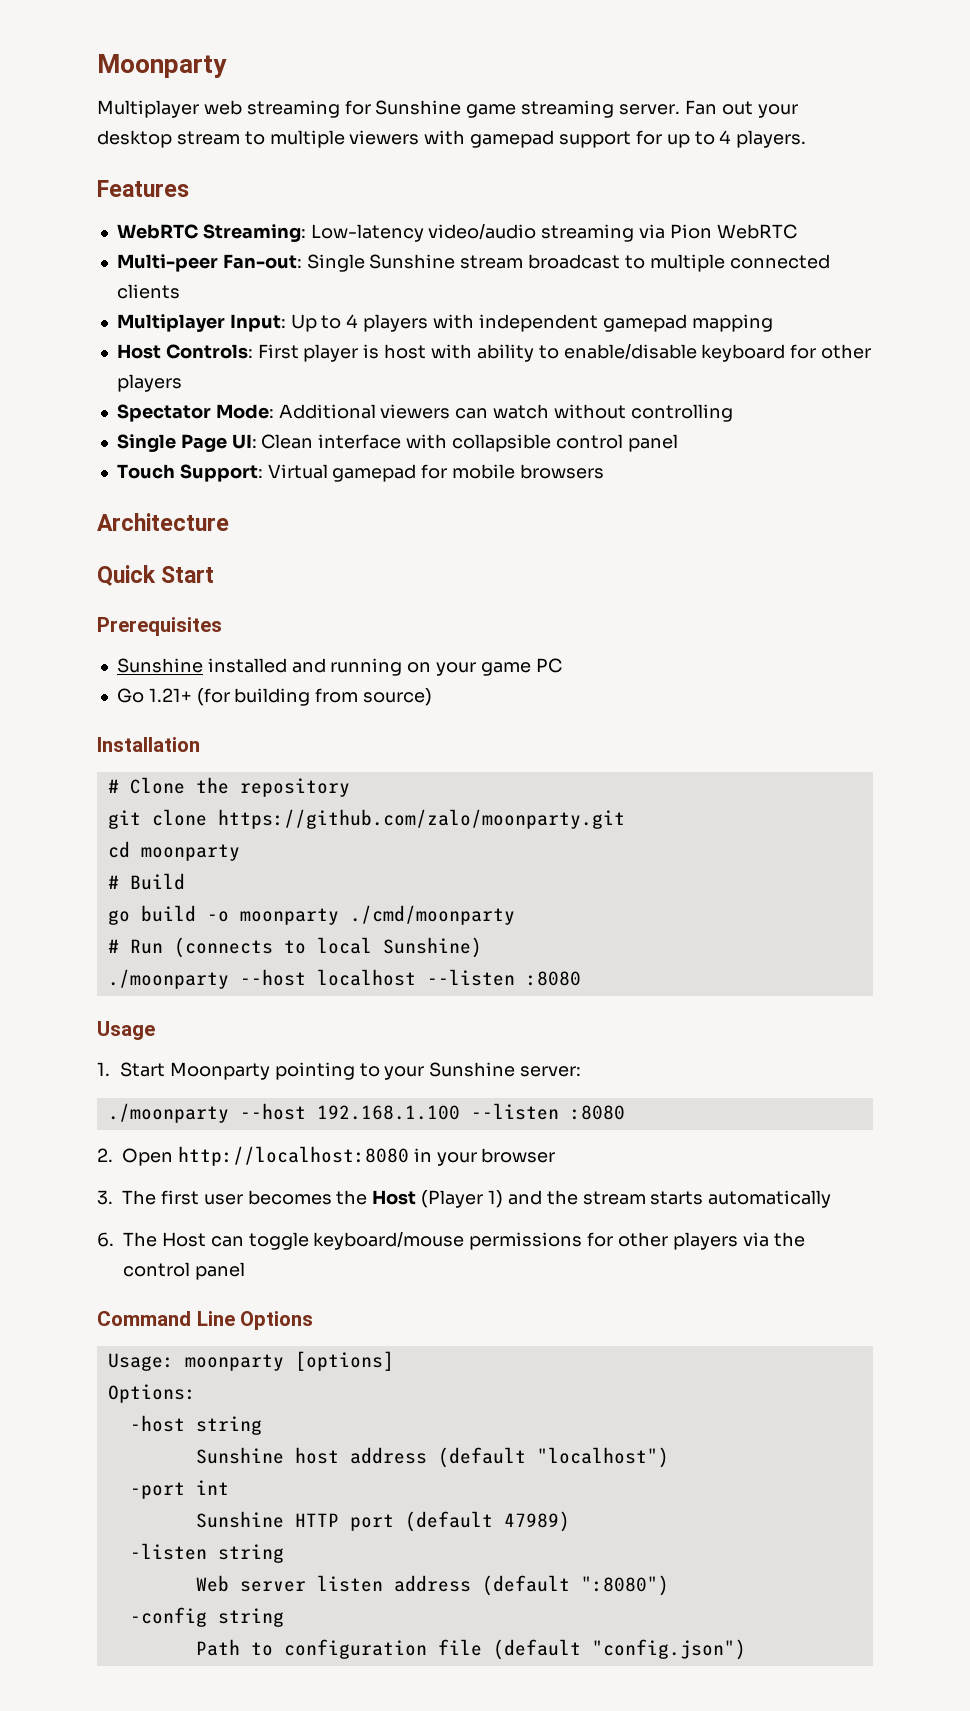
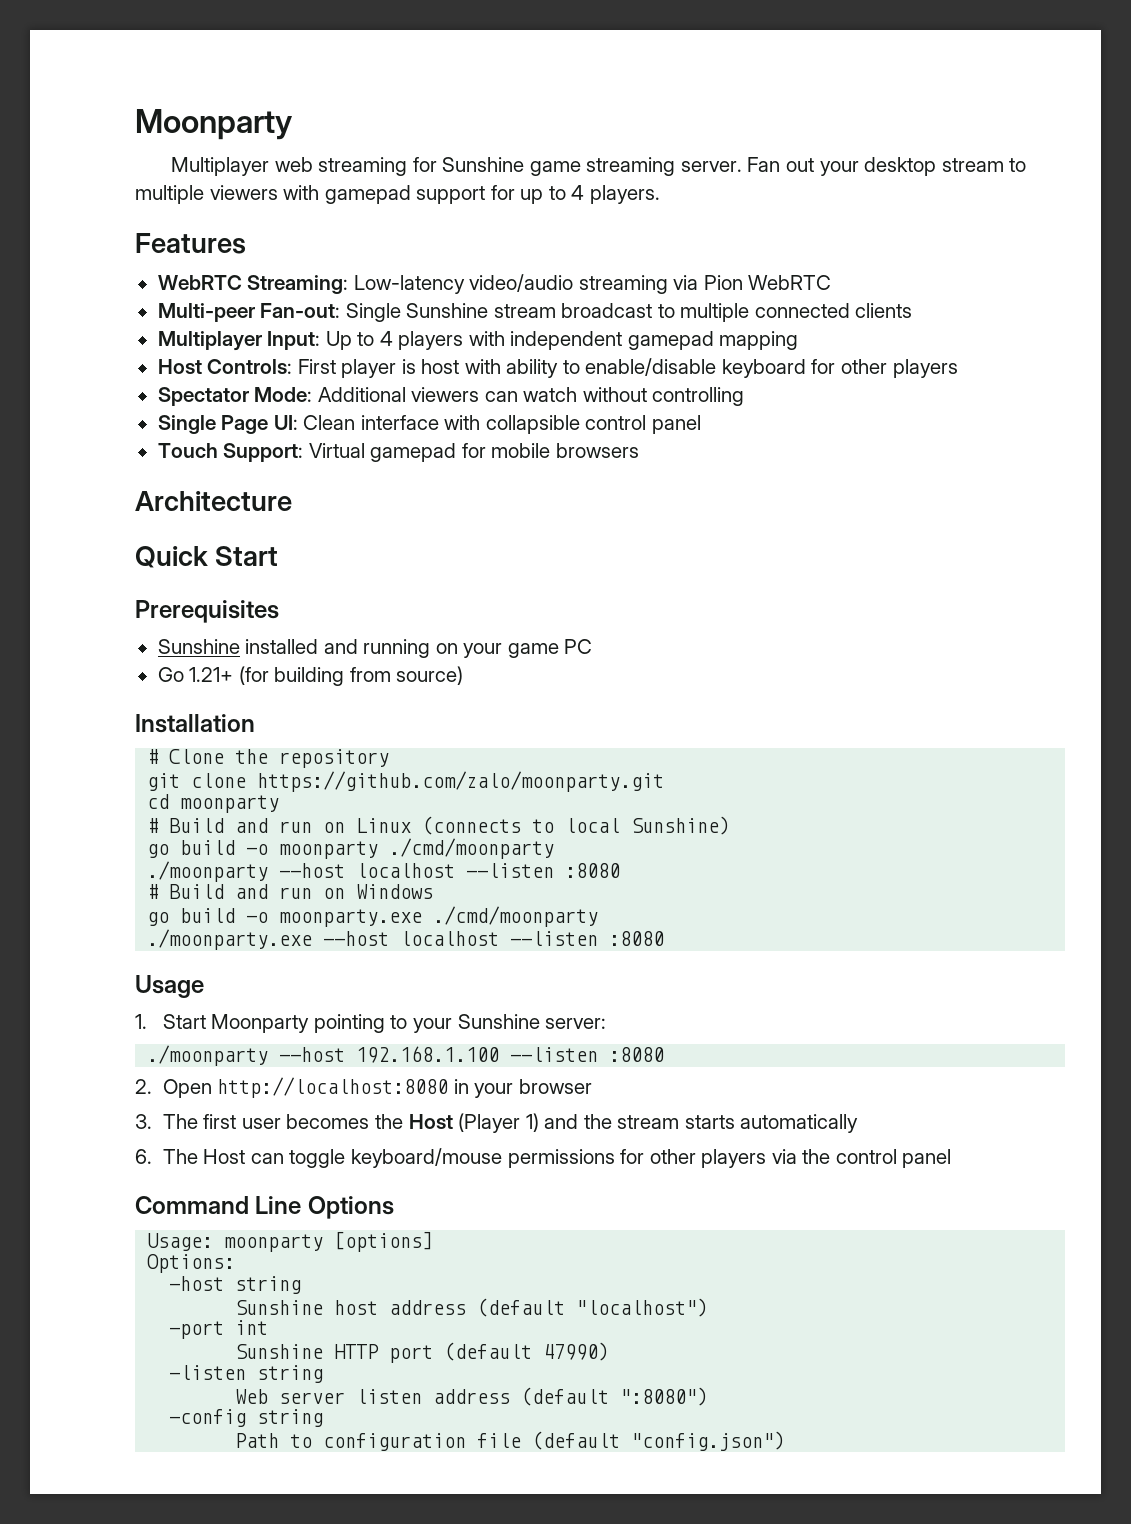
(185, 881) none -> [235,816,731,835] and run on Linux (connects to local Sunshine)
[107,937,482,958] [107,969,229,989] # Run (connects to local Sunshine) // ./moonparty -> [147,861,621,882] [147,884,434,899] [147,906,599,927] [147,929,313,950] ./moonparty --host localhost --listen :8080 // # Build and run on Windows // go build -o moonparty.exe ./cmd/moonparty // ./moonparty.exe
[503,1511,570,1532] 47989) -> [543,1342,610,1361] 47990)

